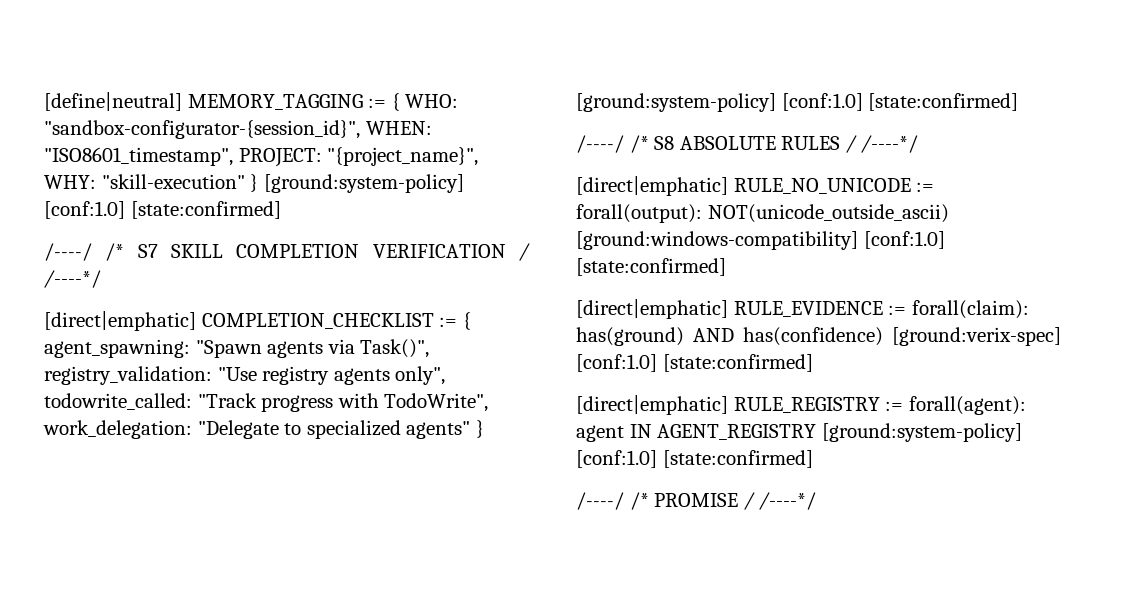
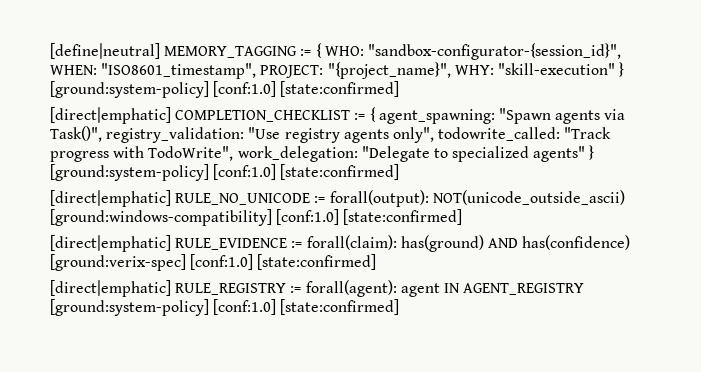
[44,243,530,261] [44,270,101,288] // /----/ /* S7 SKILL COMPLETION VERIFICATION / /----*/ -> (400, 89) none
[576,135,919,153] // /----/ /* S8 ABSOLUTE RULES / /----*/ -> (400, 172) none
[576,492,817,510] // /----/ /* PROMISE / /----*/ -> (400, 307) none

